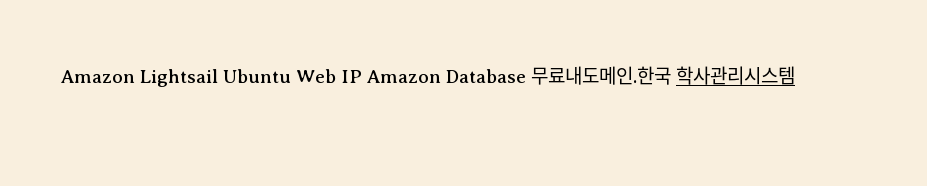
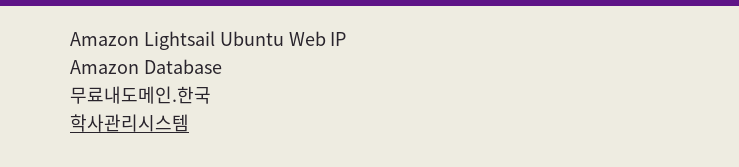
(362, 76) none -> (347, 39) //
(526, 76) none -> (222, 66) //
(671, 75) none -> (211, 95) //

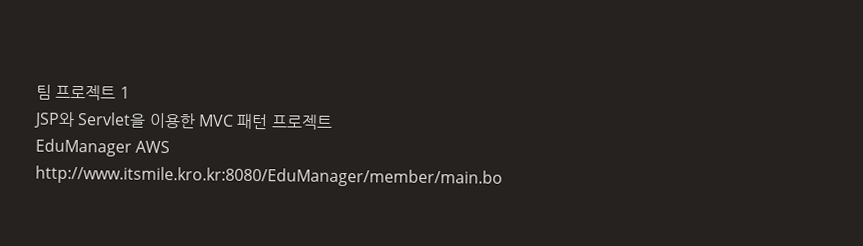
[70,31,347,50] [70,59,222,74] [70,86,211,104] [70,114,189,132] Amazon Lightsail Ubuntu Web IP // Amazon Database // 무료내도메인.한국 // 학사관리시스템 -> [36,84,130,101] [33,111,333,130] [35,138,171,157] [35,165,503,188] 팀 프로젝트 1 // JSP와 Servlet을 이용한 MVC 패턴 프로젝트 // EduManager AWS // http://www.itsmile.kro.kr:8080/EduManager/member/main.bo

